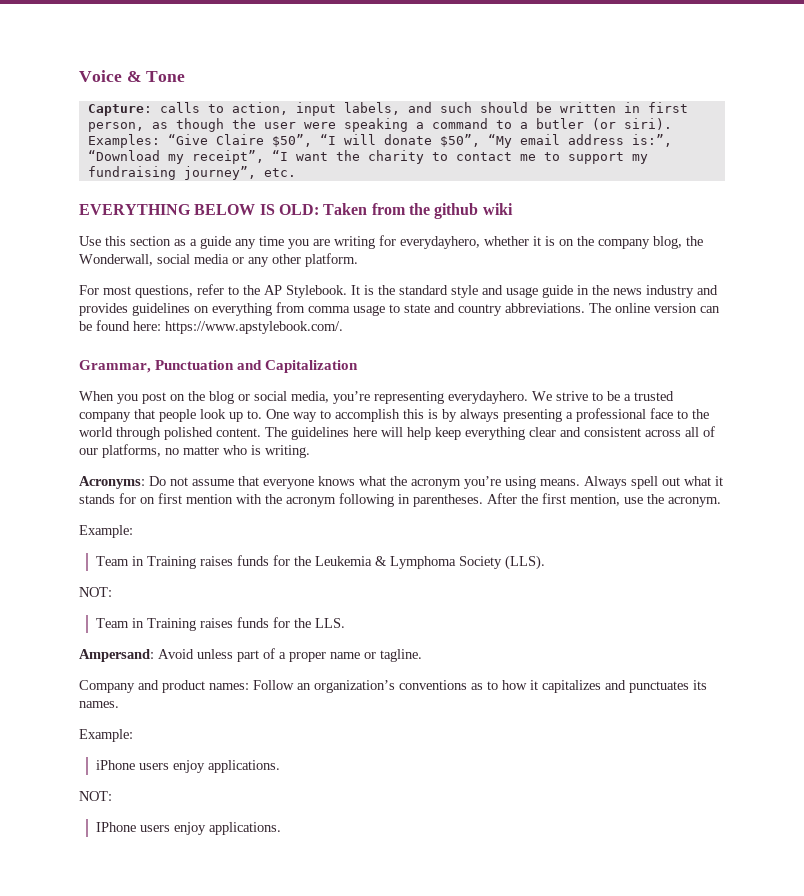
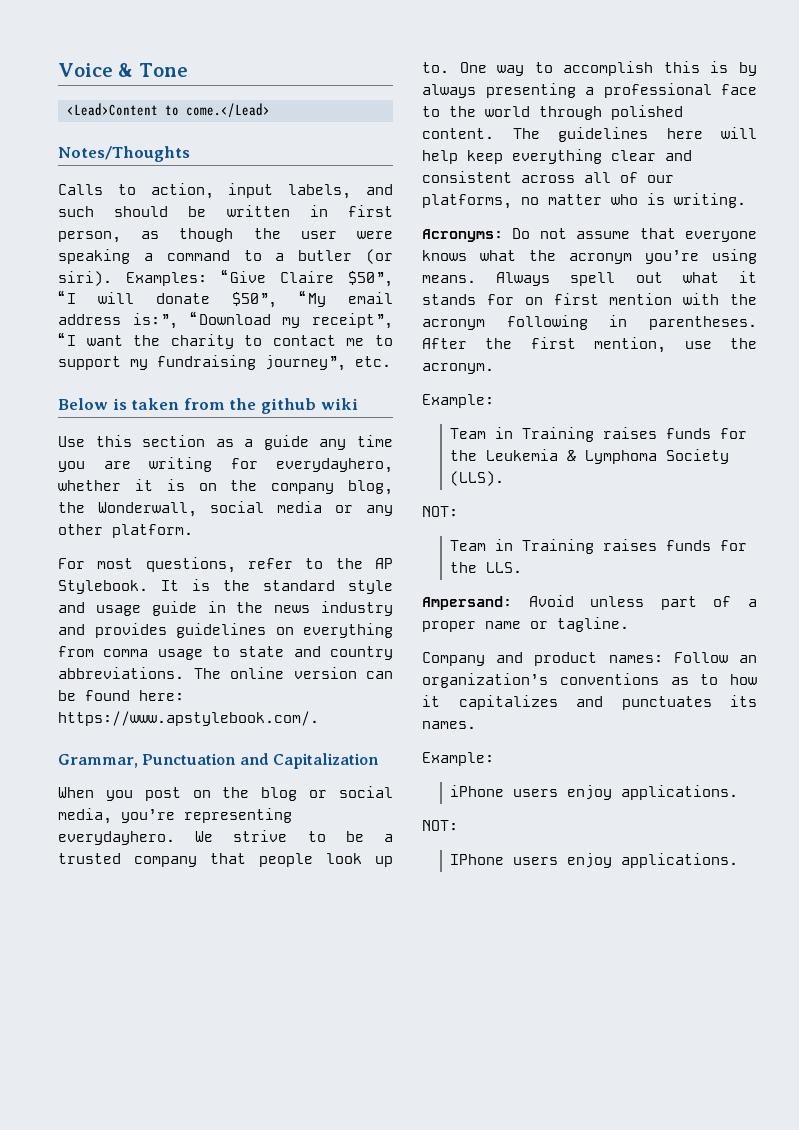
[87,102,200,116] Capture: calls -> [66,103,270,118] [58,146,190,162] [58,184,103,195] <Lead>Content to come.</Lead> // Notes/Thoughts // Calls
[79,203,368,215] EVERYTHING BELOW IS OLD: Taken -> [58,398,180,410] Below is taken

